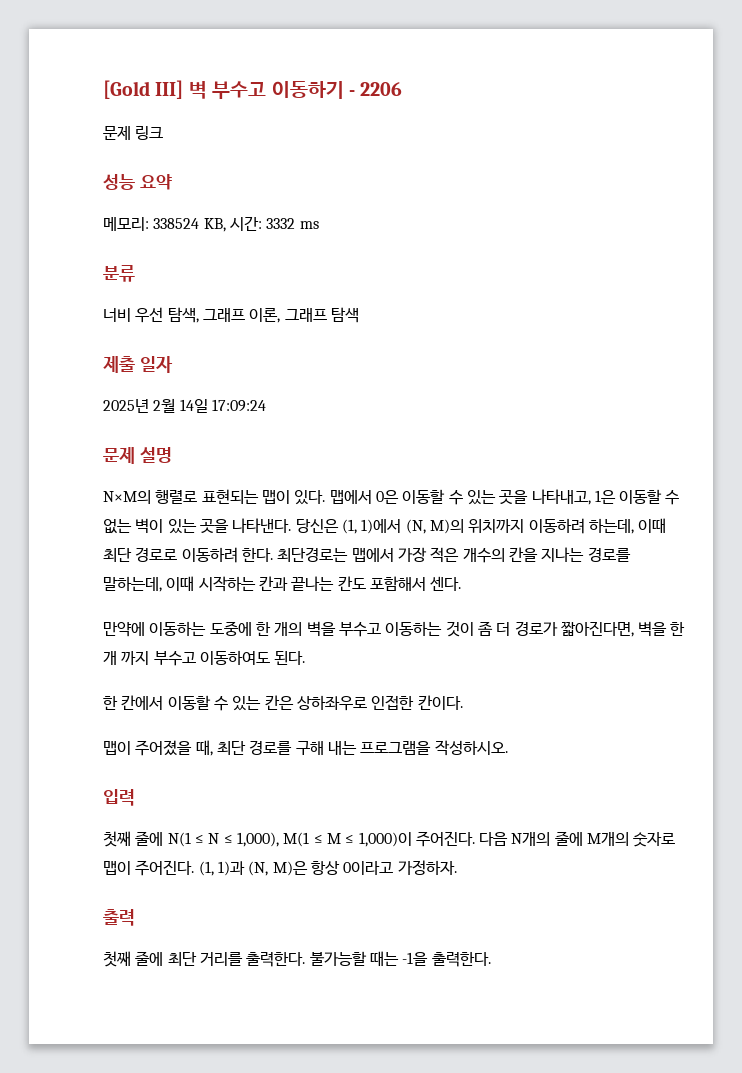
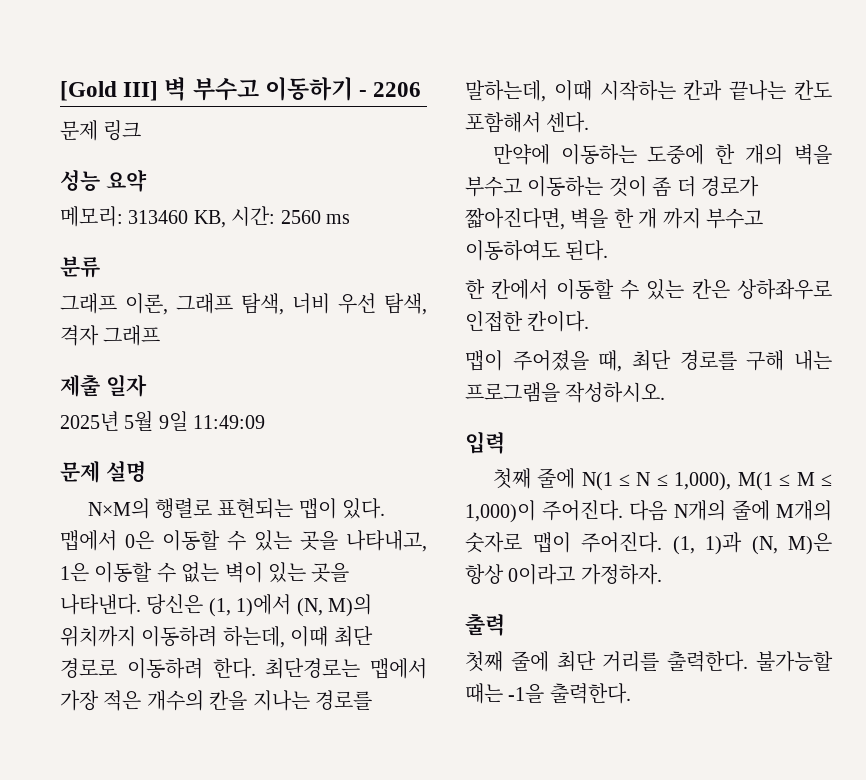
[153,218,200,229] 338524 -> [128,210,189,224] 313460
[266,218,296,229] 3332 -> [280,210,321,224] 2560
(135, 273) none -> [60,293,284,315] 그래프 이론, 그래프 탐색,
[202,307,359,323] 그래프 이론, 그래프 탐색 -> [60,325,161,346] 격자 그래프
[153,398,266,413] 2월 14일 17:09:24 -> [124,410,266,431] 5월 9일 11:49:09

